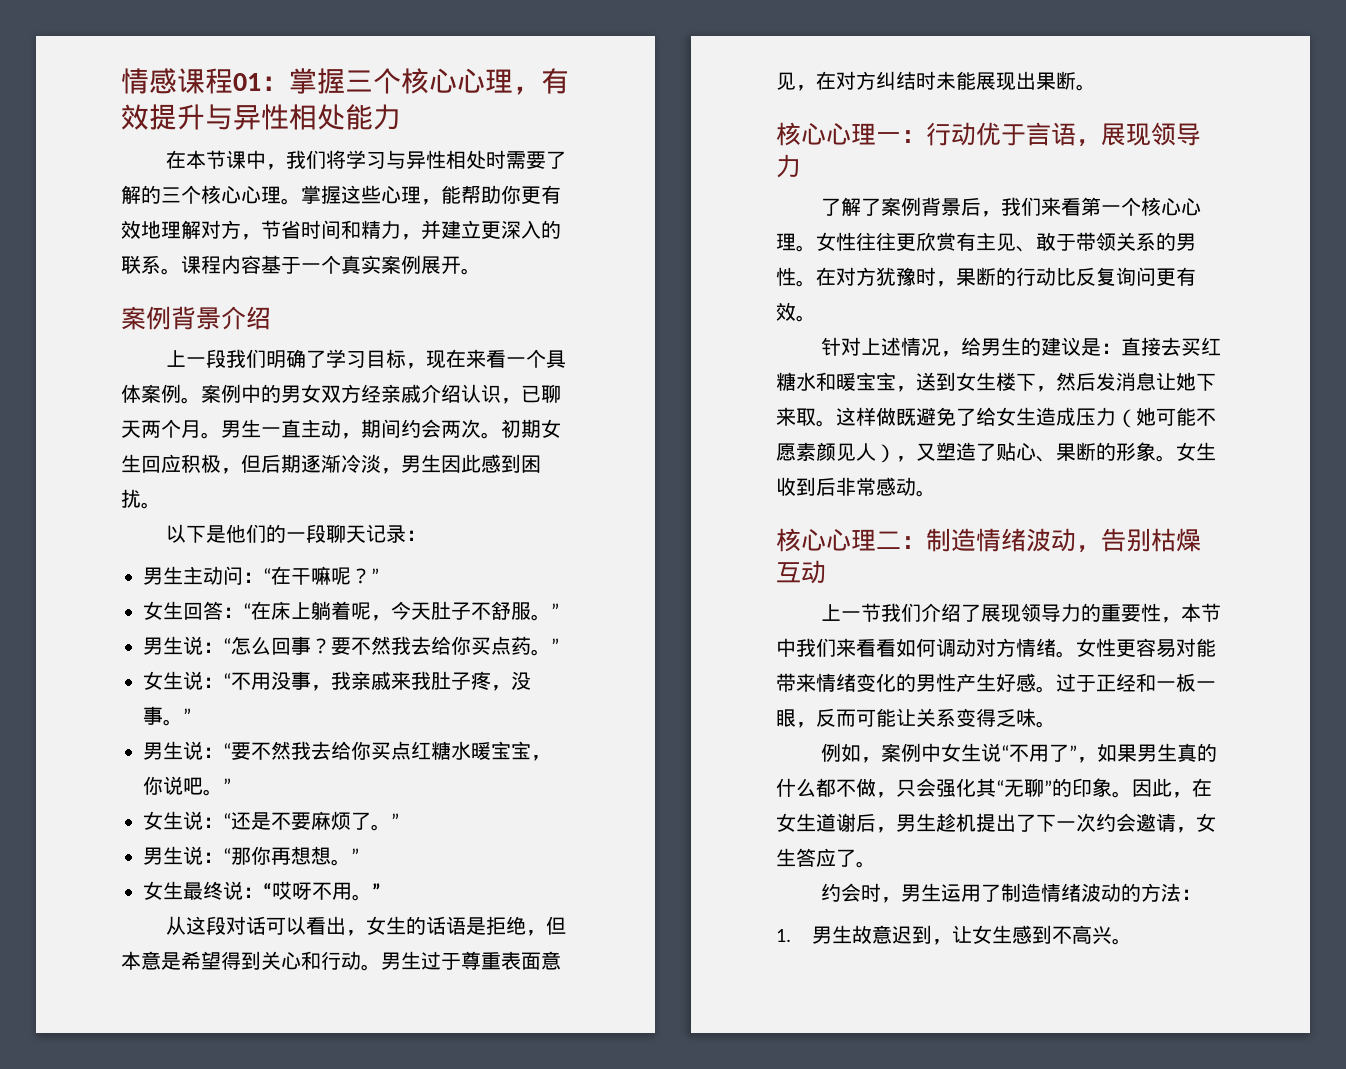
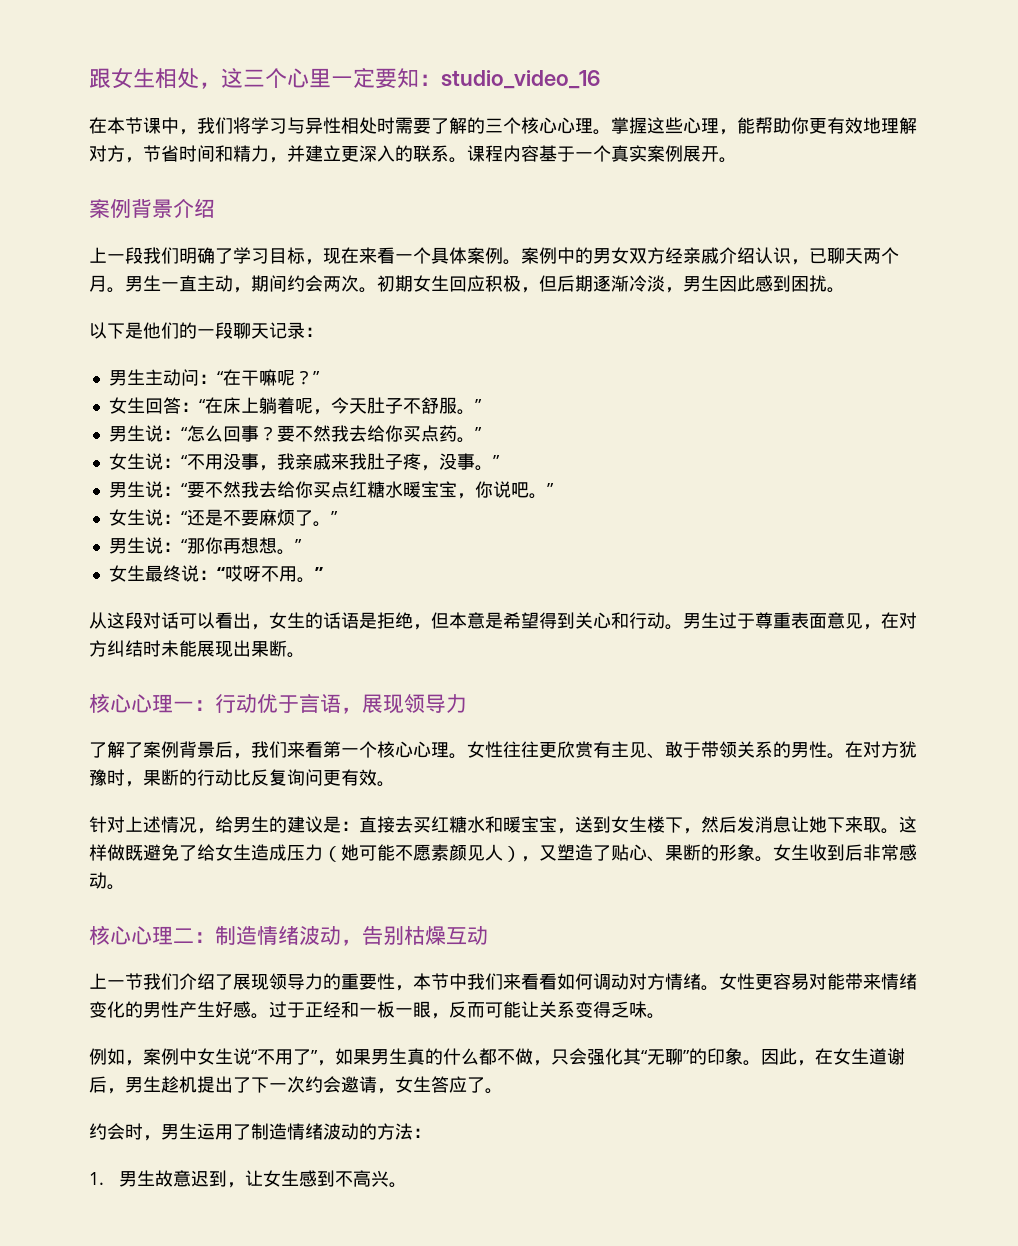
[121,68,569,95] [121,104,401,130] 情感课程01：掌握三个核心心理，有效提升与异性相处能力 -> [89,68,600,89] 跟女生相处，这三个心里一定要知：studio_video_16

